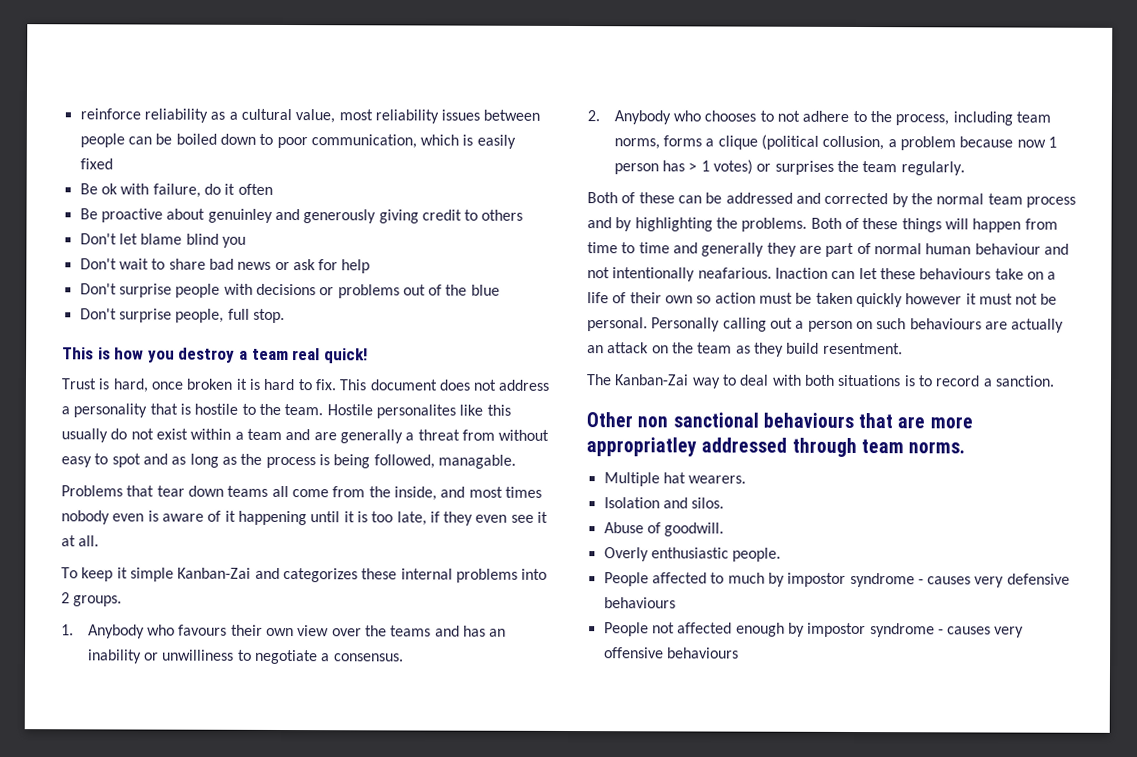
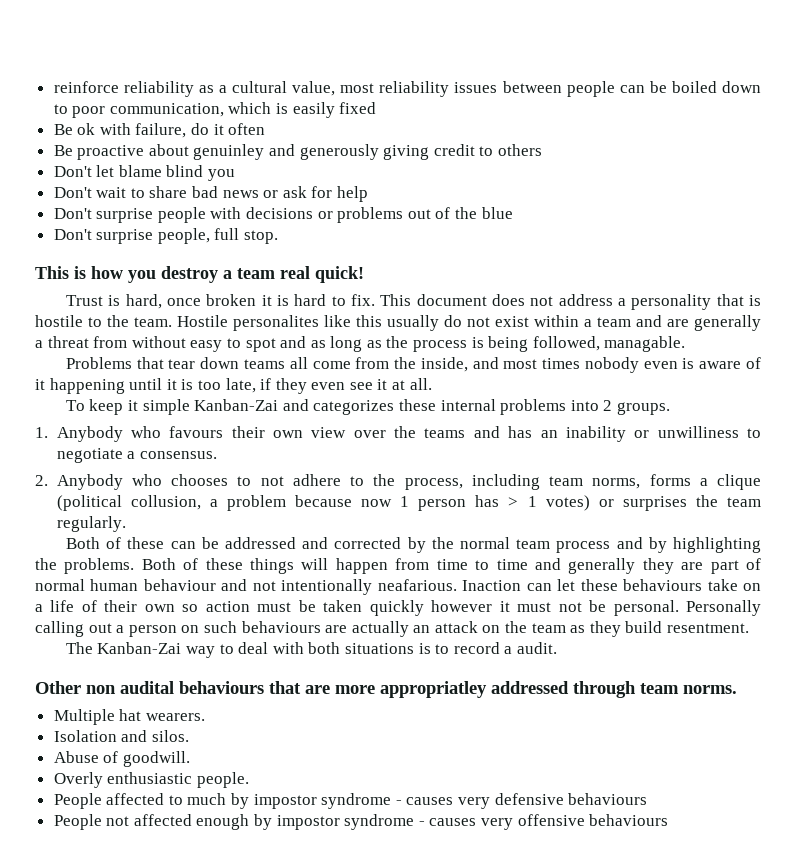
[994,375,1055,387] sanction. -> [516,642,557,654] audit.
[672,412,759,428] sanctional -> [120,681,174,694] audital

